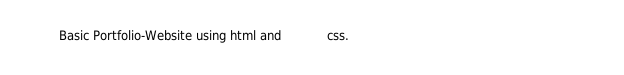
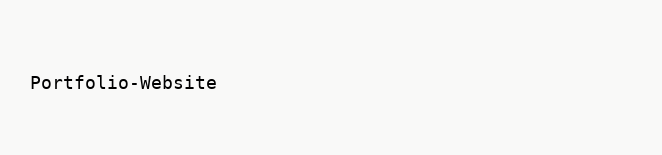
[59,30,349,43] Basic Portfolio-Website using html and css. -> [30,75,217,89] Portfolio-Website

